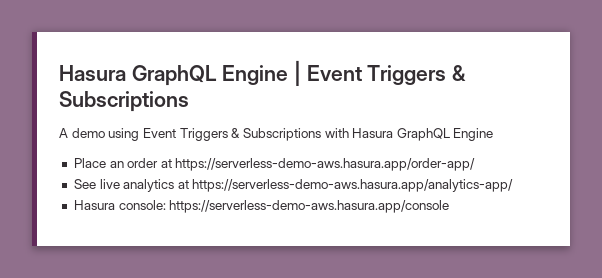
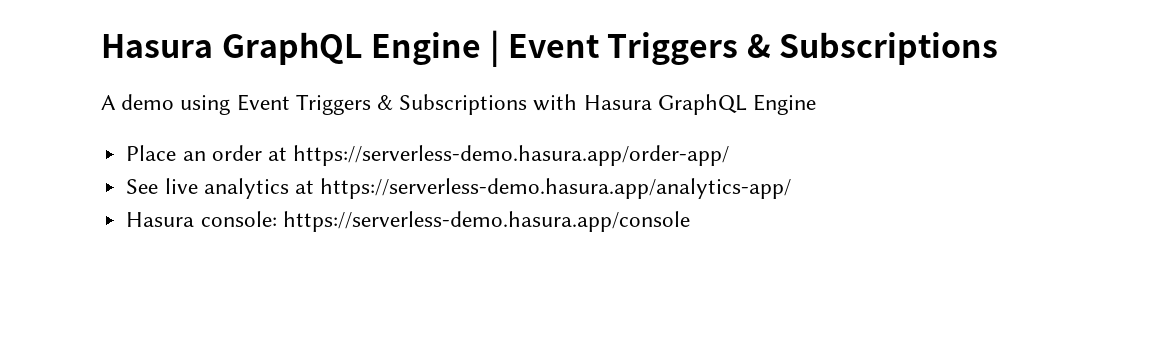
[175,158,476,171] https://serverless-demo-aws.hasura.app/order-app/ -> [293,145,730,166] https://serverless-demo.hasura.app/order-app/
[192,179,514,192] https://serverless-demo-aws.hasura.app/analytics-app/ -> [320,178,792,199] https://serverless-demo.hasura.app/analytics-app/
[169,200,450,213] https://serverless-demo-aws.hasura.app/console -> [282,211,690,232] https://serverless-demo.hasura.app/console

